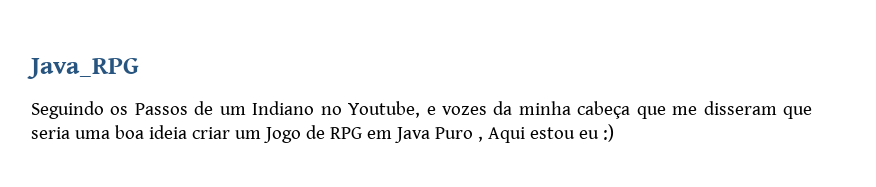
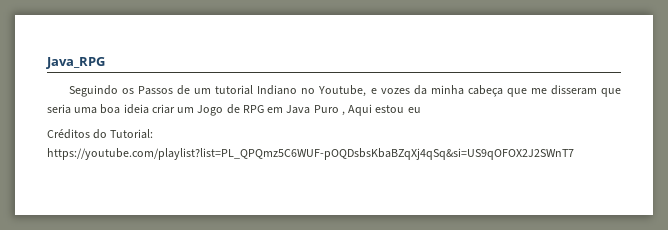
(246, 110) none -> [215,85,254,95] tutorial
[602,124,614,142] :) -> [47,129,154,139] [47,148,574,160] // Créditos do Tutorial: https://youtube.com/playlist?list=PL_QPQmz5C6WUF-pOQDsbsKbaBZqXj4qSq&si=US9qOFOX2J2SWnT7

